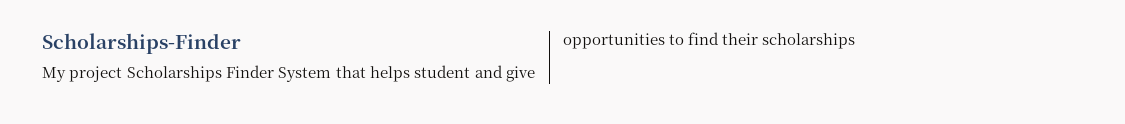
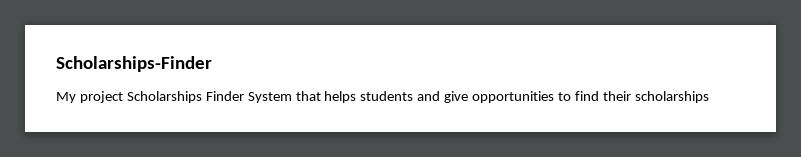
[414,65,471,78] student -> [360,91,414,101] students

